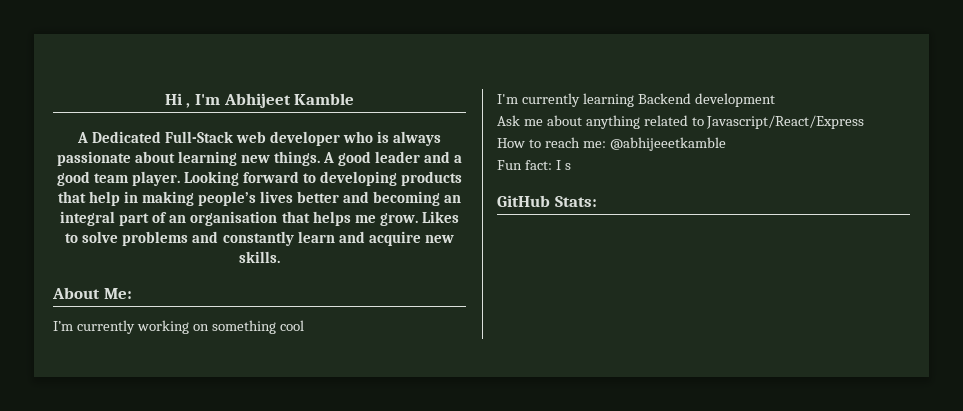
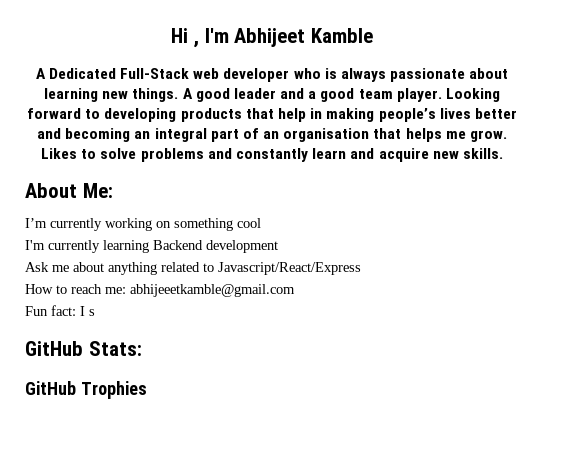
[609,137,726,151] @abhijeeetkamble -> [130,284,295,297] abhijeeetkamble@gmail.com
(597, 201) none -> [25,381,147,399] // GitHub Trophies

